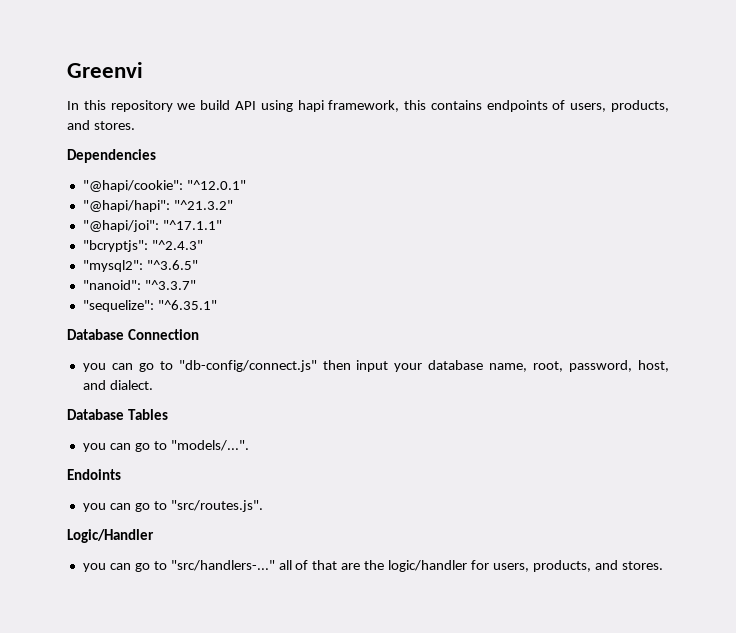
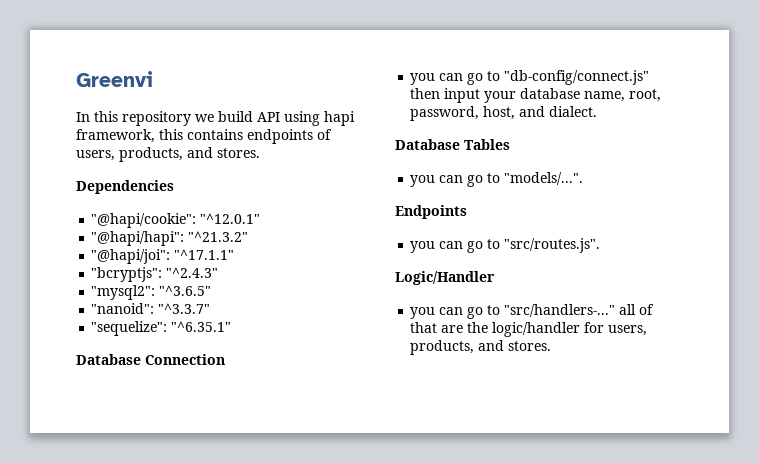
[67,469,121,480] Endoints -> [395,205,467,219] Endpoints

